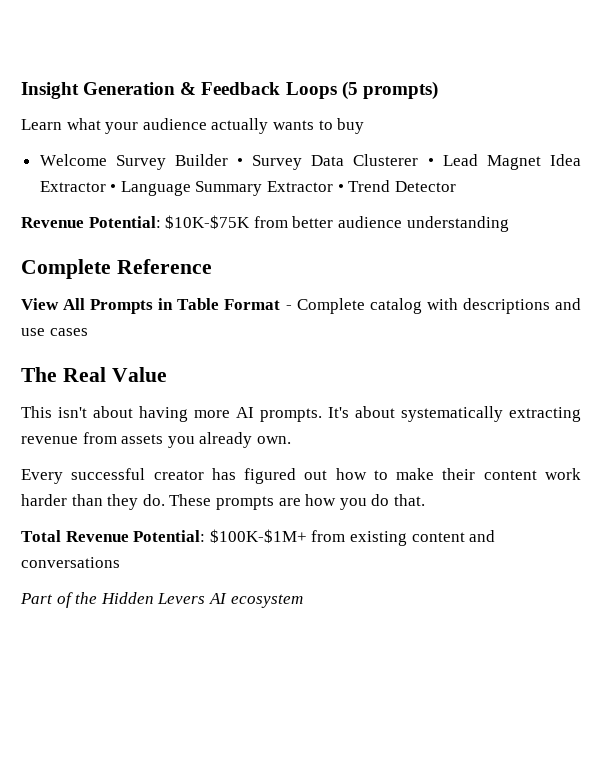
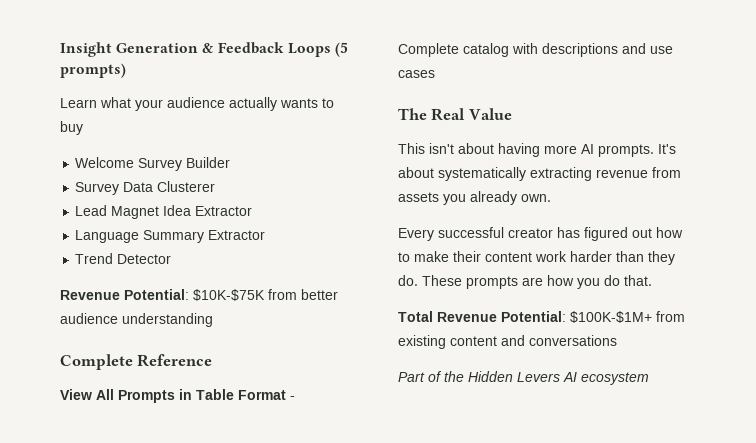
[237,158,244,166] • -> (231, 162) //
[427,158,434,166] • -> (216, 186) //
[110,184,117,192] • -> (253, 211) //
[337,184,344,192] • -> (266, 235) //

